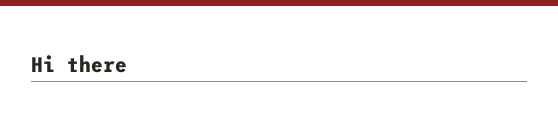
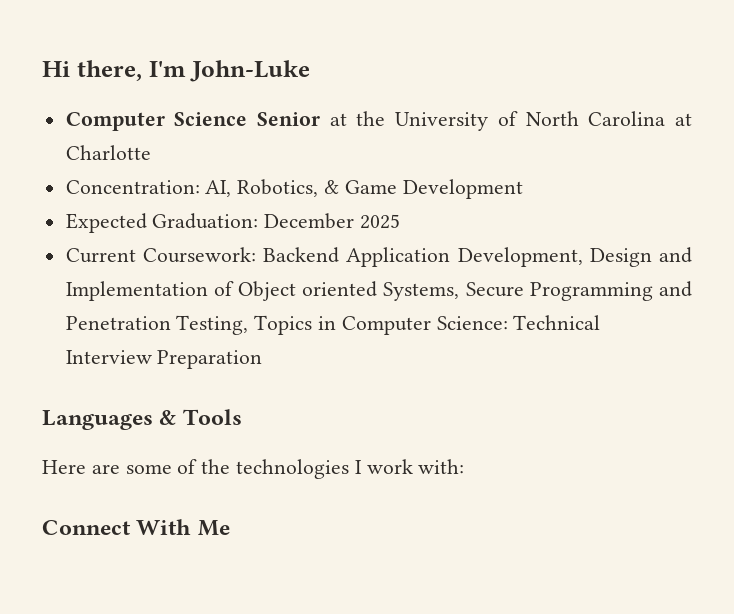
[67,55,127,73] there -> [76,60,311,82] [65,111,692,131] [65,145,151,160] [65,179,523,199] [65,213,401,233] [65,247,693,267] [65,281,692,301] [65,315,601,335] [65,350,263,369] [42,409,242,430] [42,459,465,479] [42,519,230,536] there, I'm John-Luke // Computer Science Senior at the University of North Carolina at Charlotte // Concentration: AI, Robotics, & Game Development // Expected Graduation: December 2025 // Current Coursework: Backend Application Development, Design and Implementation of Object oriented Systems, Secure Programming and Penetration Testing, Topics in Computer Science: Technical Interview Preparation // Languages & Tools // Here are some of the technologies I work with: // Connect With Me

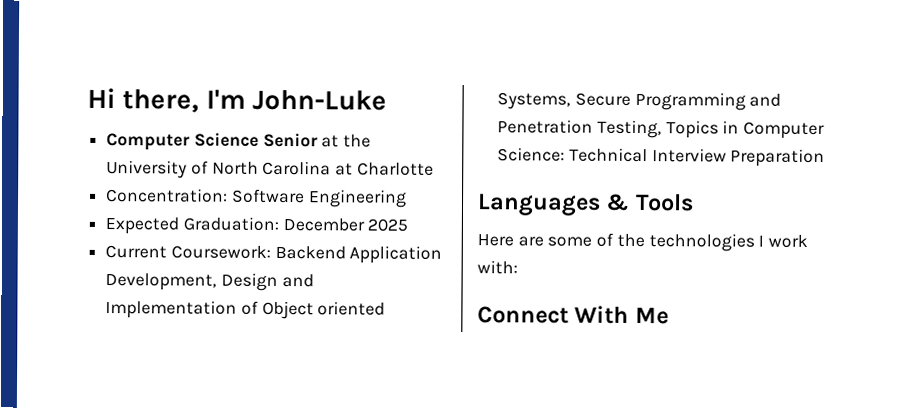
[205,179,523,199] AI, Robotics, & Game Development -> [231,188,407,208] Software Engineering

